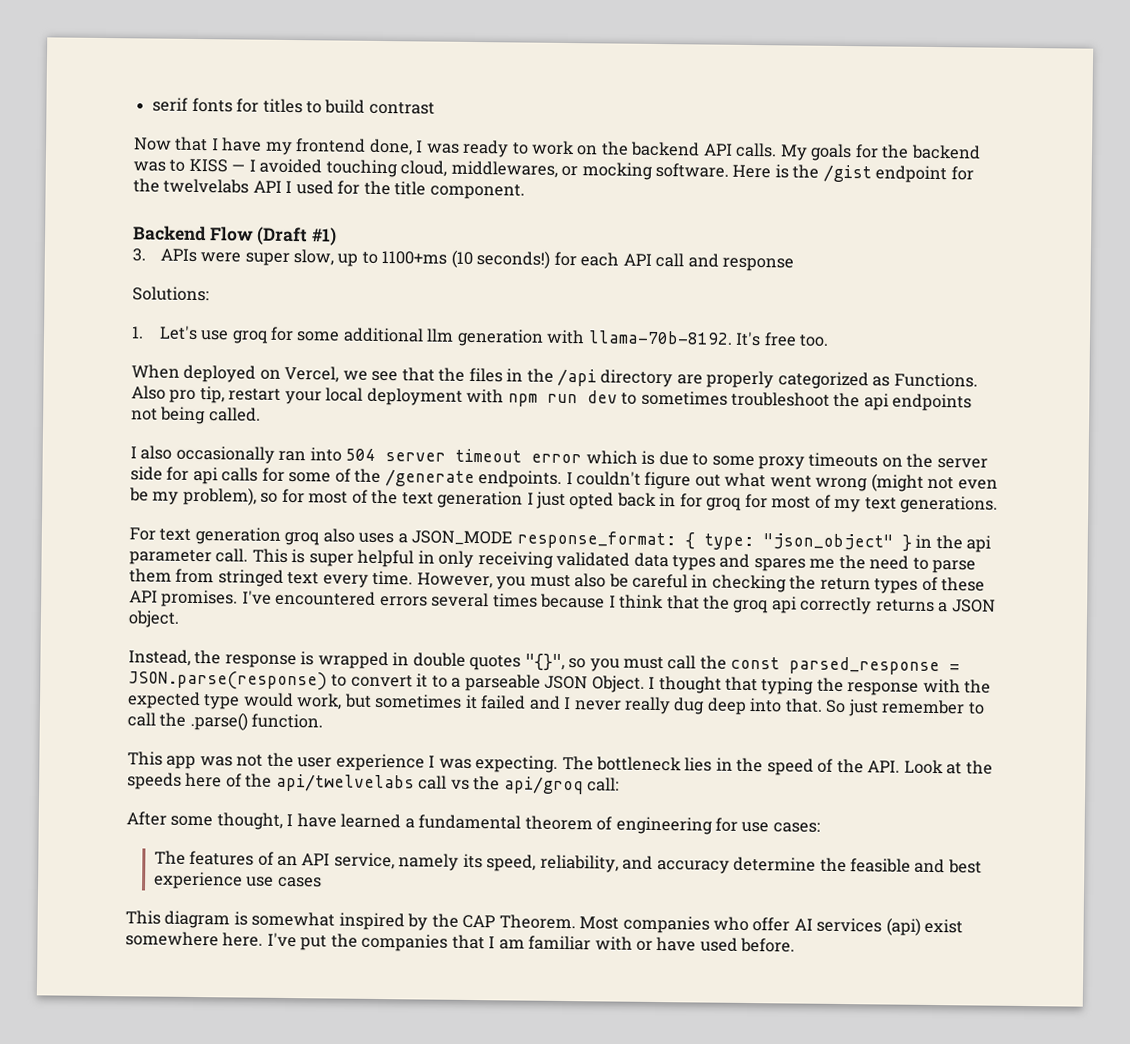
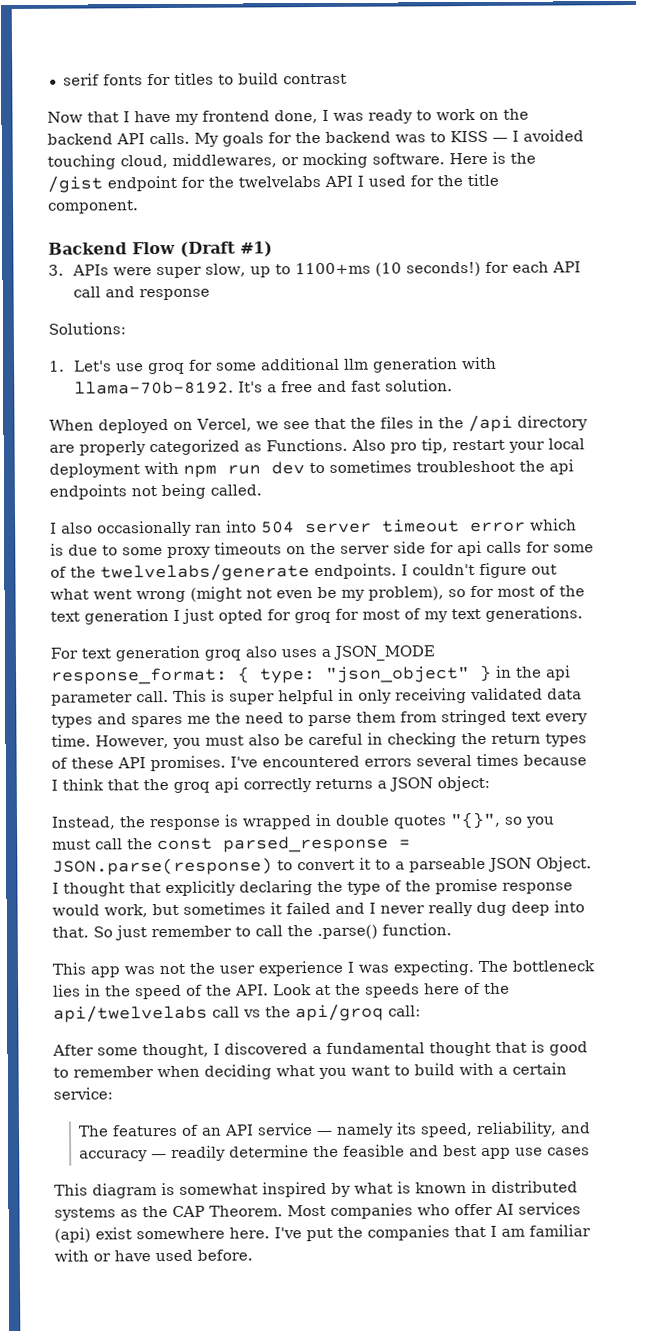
[763,332,830,347] free too. -> [266,379,453,393] a free and fast solution.
[384,469,475,488] /generate -> [100,563,310,582] twelvelabs/generate
[616,492,677,507] back in -> (263, 616) none
[128,610,180,628] object. -> [437,775,490,792] object:
[761,677,992,696] [127,691,241,710] typing the response with the expected type -> [165,878,573,897] explicitly declaring the type of the promise response
[296,813,820,835] have learned a fundamental theorem of engineering for use cases: -> [224,1040,588,1057] [53,1062,567,1080] [53,1087,113,1100] discovered a fundamental thought that is good to remember when deciding what you want to build with a certain service:
[333,852,395,870] service, -> [256,1123,333,1136] service —
(730, 867) none -> [150,1145,226,1161] — readily
[153,871,243,890] experience -> [480,1147,511,1159] app
(429, 922) none -> [354,1180,578,1194] [54,1207,138,1221] what is known in distributed systems as

